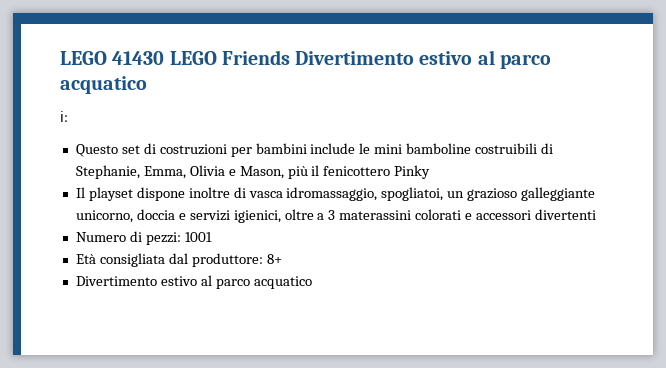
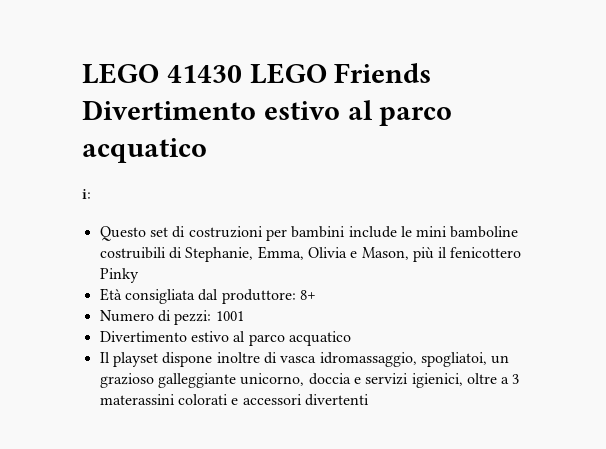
(431, 172) none -> [99,288,316,304] [99,310,244,325] [99,331,351,346] // Età consigliata dal produttore: 8+ // Numero di pezzi: 1001 // Divertimento estivo al parco acquatico
[75,231,212,245] [75,253,282,267] [75,275,312,289] // Numero di pezzi: 1001 // Età consigliata dal produttore: 8+ // Divertimento estivo al parco acquatico -> (369, 400) none

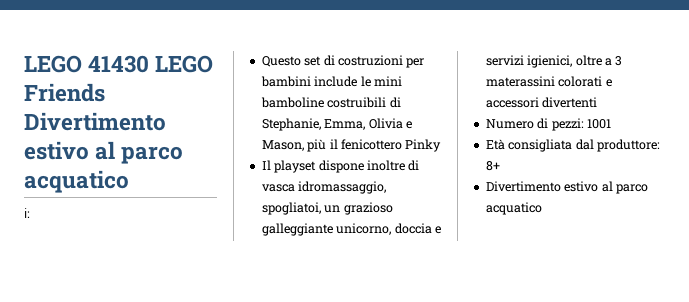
[99,288,316,304] [99,310,244,325] [99,331,351,346] // Età consigliata dal produttore: 8+ // Numero di pezzi: 1001 // Divertimento estivo al parco acquatico -> (442, 145) none
(369, 400) none -> [485,118,611,131] [485,139,660,152] [485,161,500,171] [485,181,648,194] [485,202,542,215] // Numero di pezzi: 1001 // Età consigliata dal produttore: 8+ // Divertimento estivo al parco acquatico

